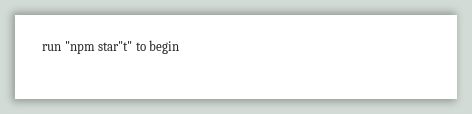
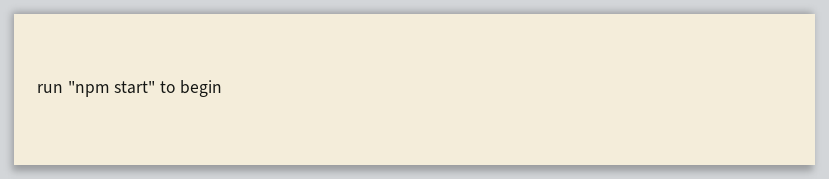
[98,41,133,51] star"t" -> [114,81,156,94] start"

